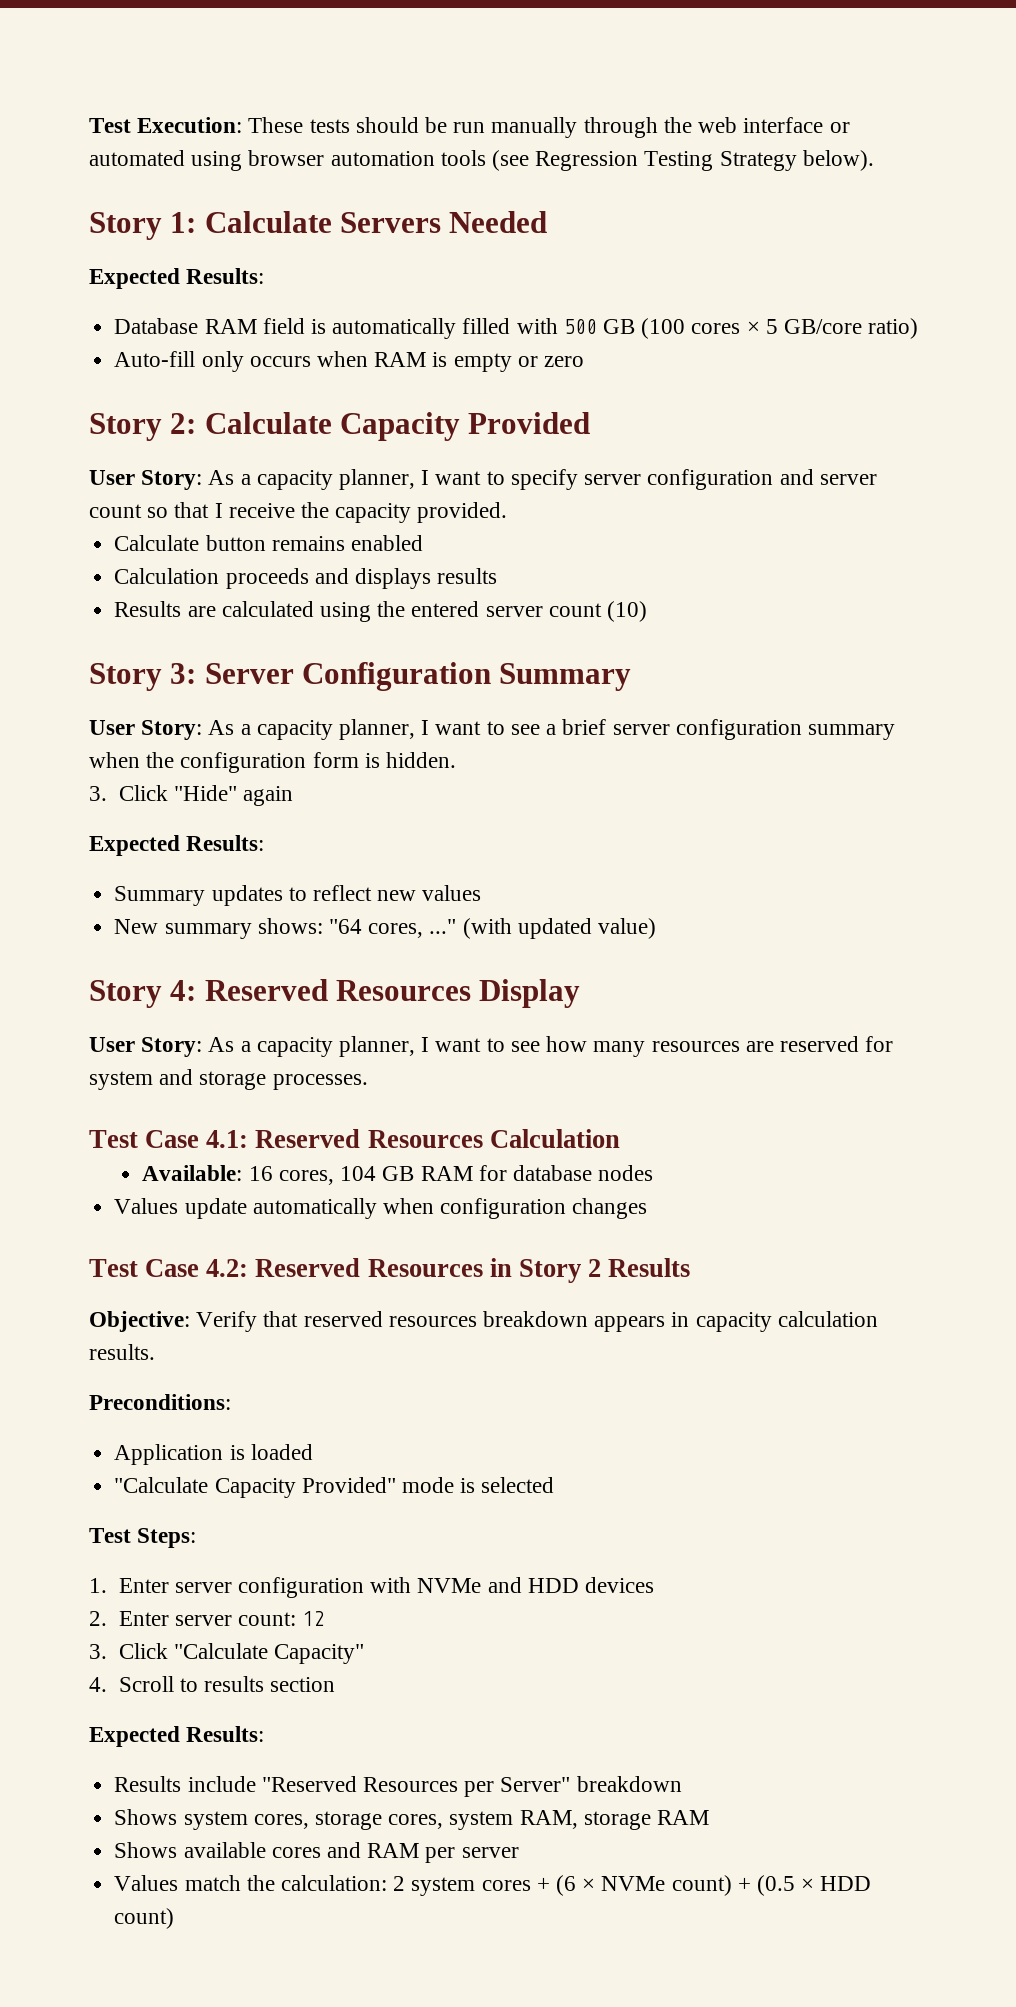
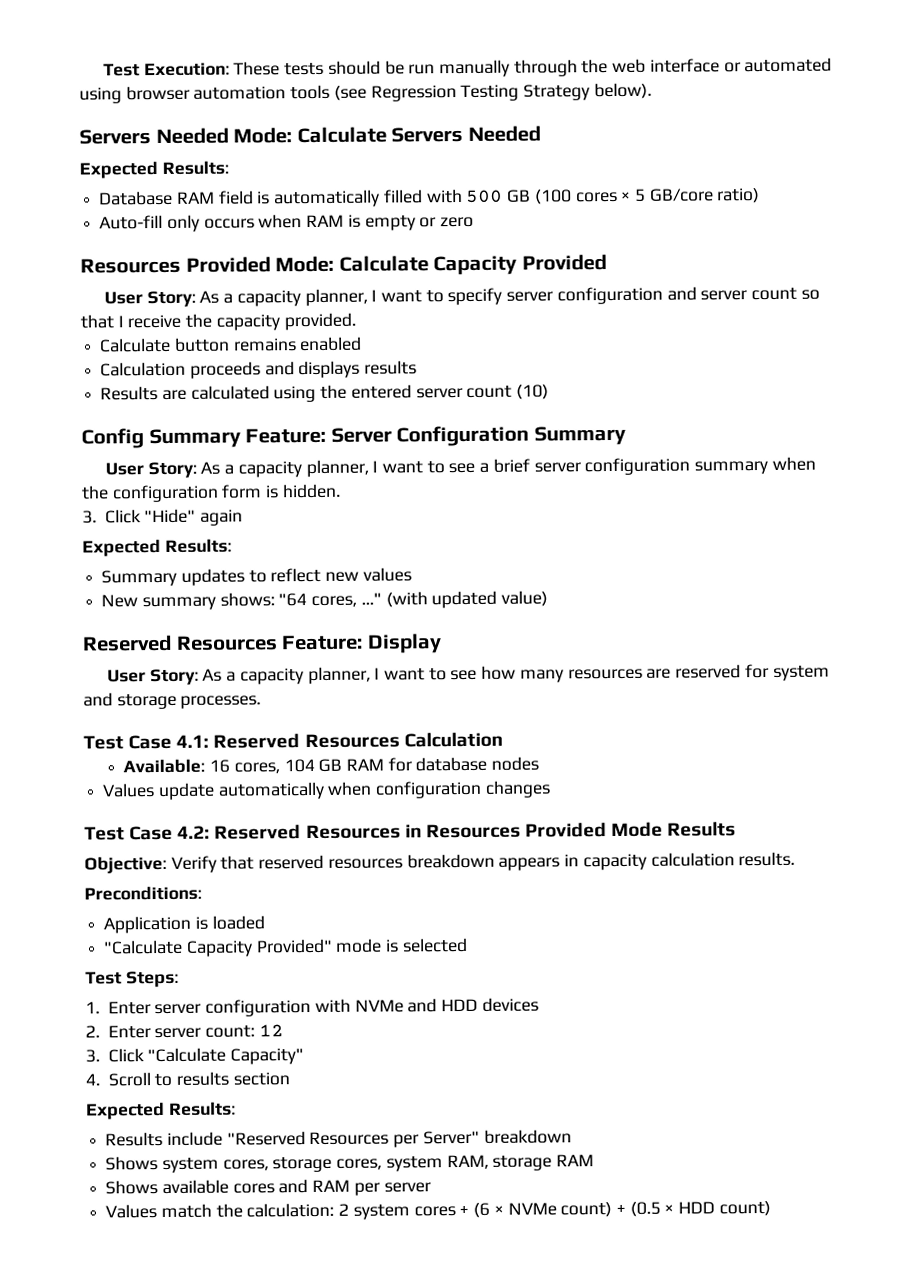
[89,212,197,240] Story 1: -> [79,127,293,145] Servers Needed Mode:
[89,413,197,441] Story 2: -> [80,255,335,274] Resources Provided Mode:
[89,663,197,691] Story 3: -> [81,427,327,449] Config Summary Feature:
[89,979,472,1008] Story 4: Reserved Resources -> [82,634,364,652] Reserved Resources Feature:
[518,1259,602,1283] Story 2 -> [425,821,664,839] Resources Provided Mode

